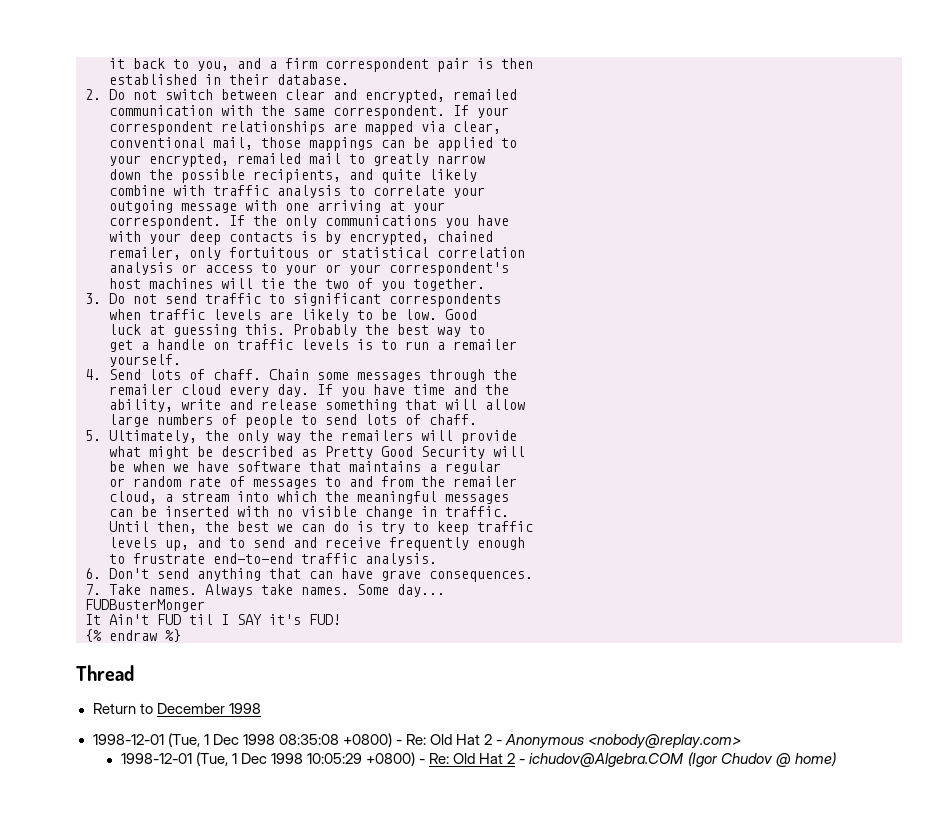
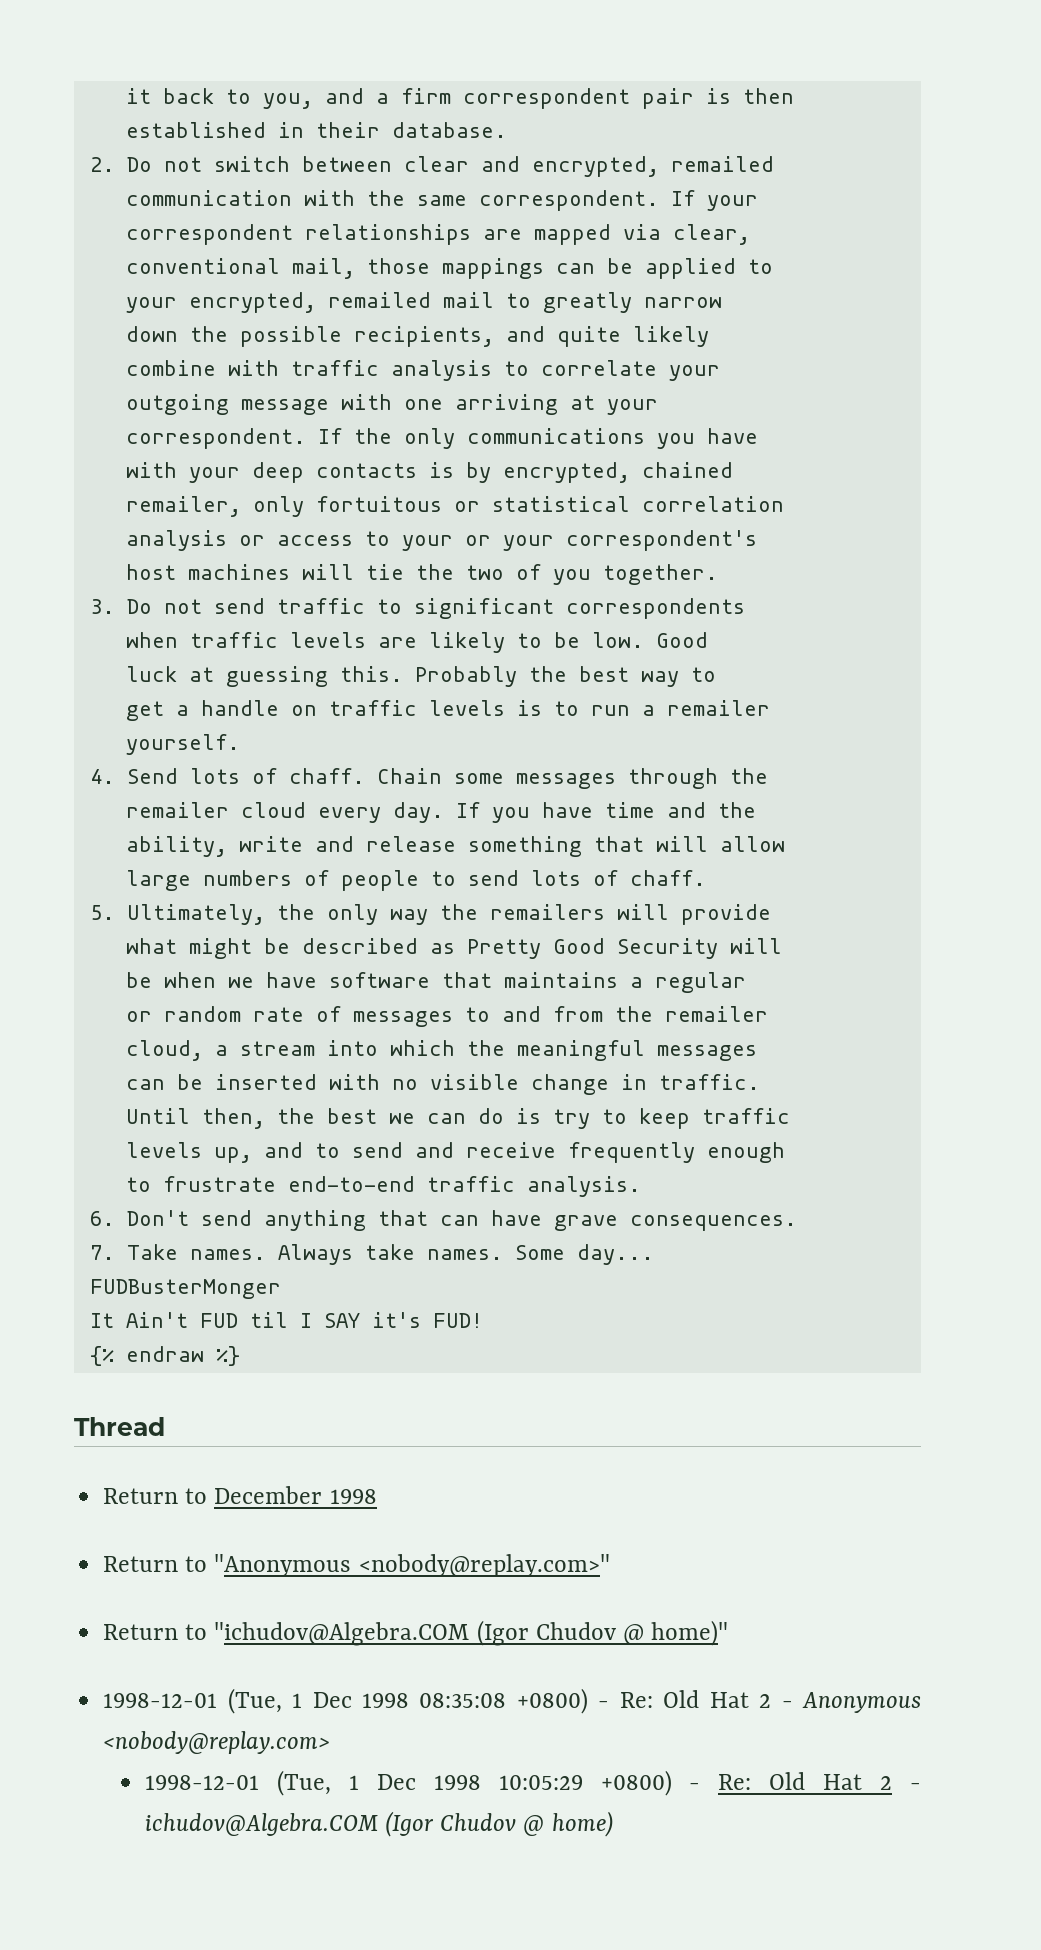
(261, 708) none -> [103,1554,610,1577] [103,1620,729,1646] // Return to "Anonymous <nobody@replay.com>" // Return to "ichudov@Algebra.COM (Igor Chudov @ home)"

